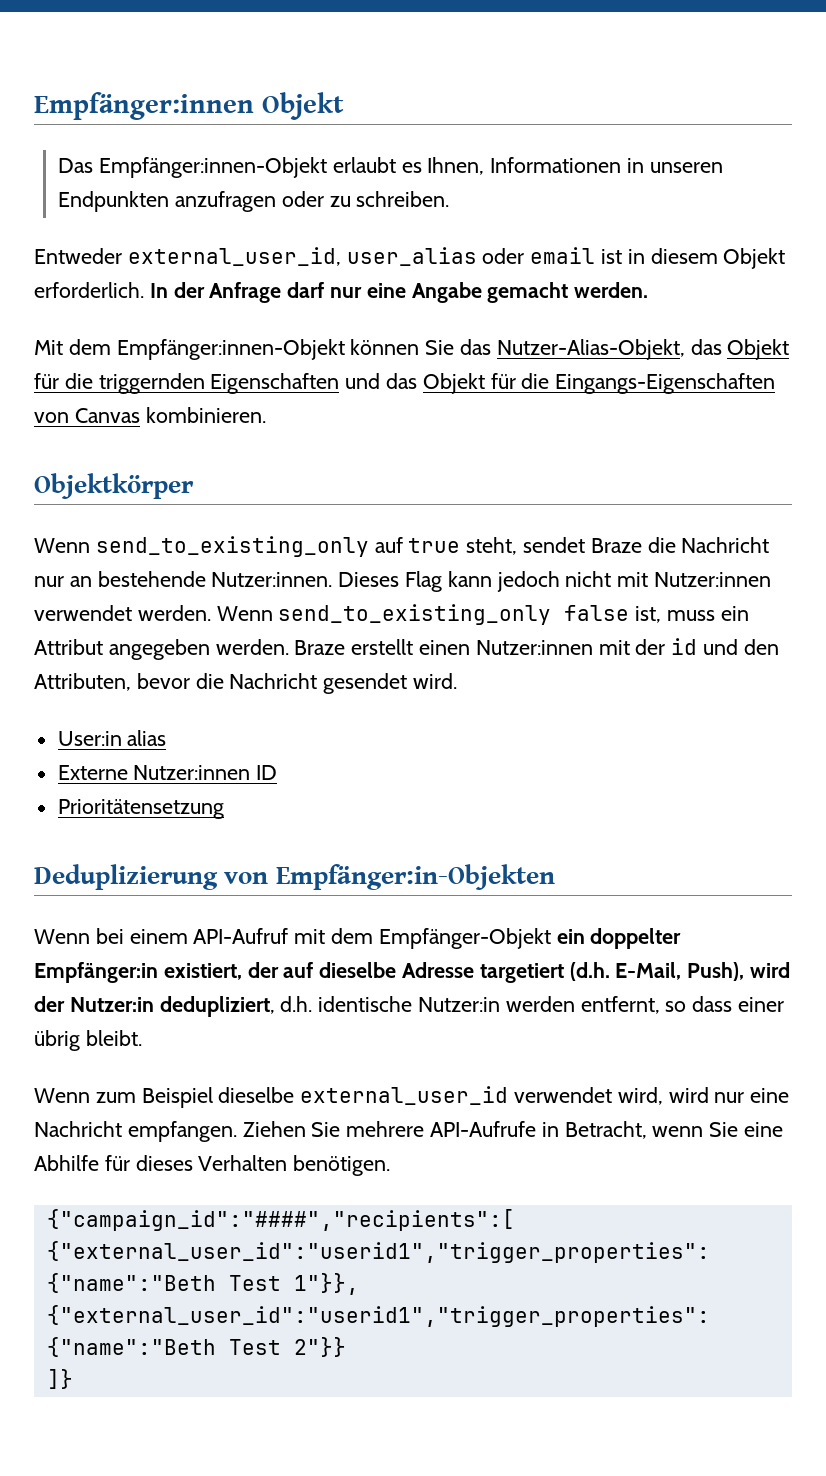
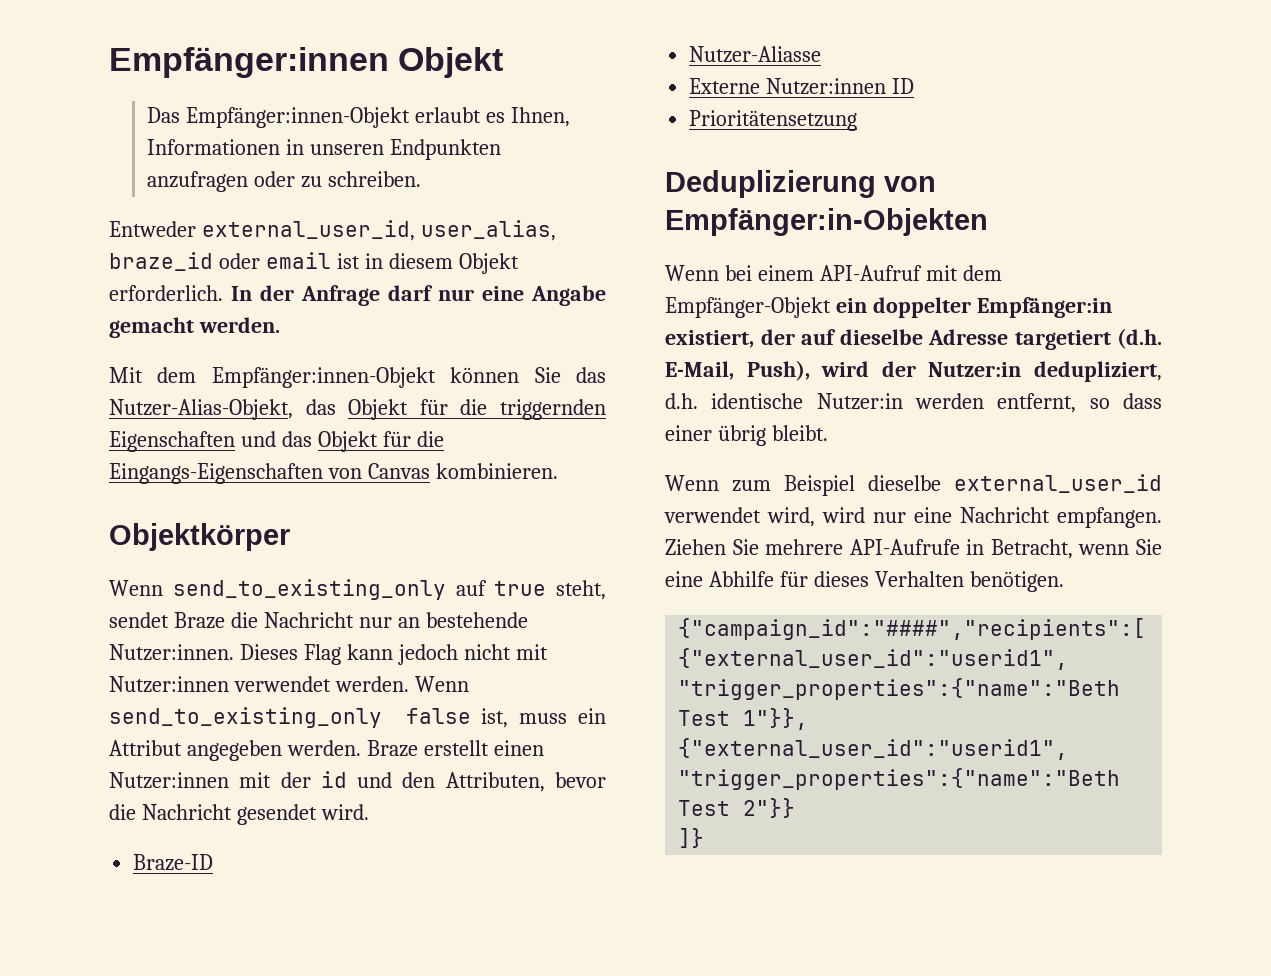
[346,247,477,266] user_alias -> [420,220,556,241] [109,252,213,271] user_alias, braze_id
[57,730,167,746] User:in alias -> [133,854,214,871] [689,46,822,63] Braze-ID // Nutzer-Aliasse

